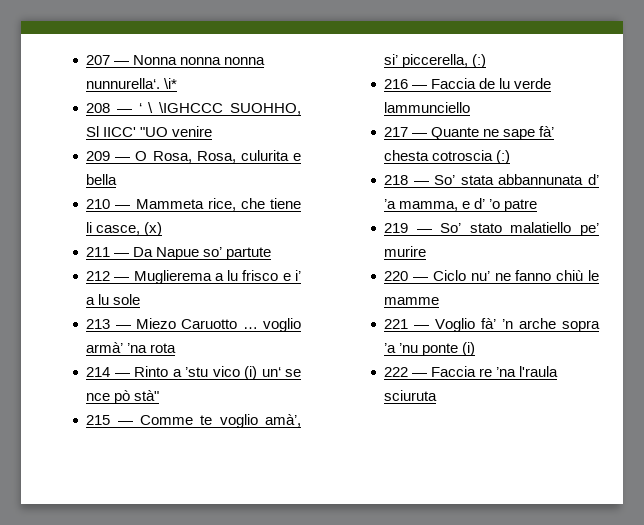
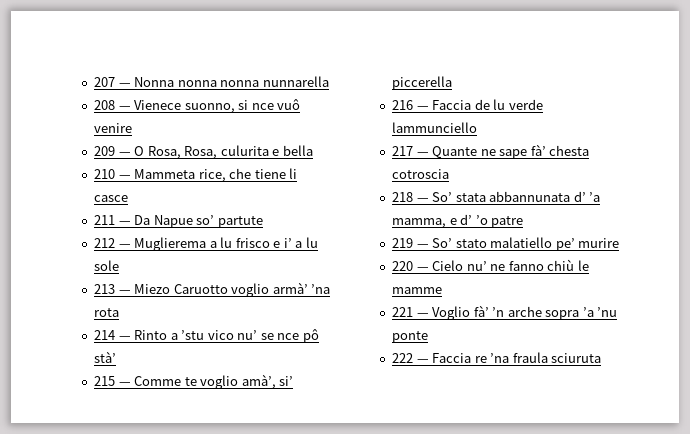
[86,78,178,89] nunnurella‘. \i* -> [262,76,329,87] nunnarella
[138,102,301,115] [86,126,169,137] ‘ \ \IGHCCC SUOHHO, Sl IICC' "UO -> [134,99,301,113] Vienece suonno, si nce vuô
[96,222,163,236] casce, (x) -> [94,195,129,202] casce
[242,327,258,329] … -> (228, 289) none
[244,366,301,380] [86,390,160,404] (i) un‘ se nce pò stà" -> [237,329,319,343] [94,351,117,363] nu’ se nce pô stà’
[402,54,487,68] piccerella, (:) -> [392,76,453,90] piccerella
[496,150,511,164] (:) -> (450, 174) none
[432,270,466,281] Ciclo -> [432,260,464,271] Cielo
[462,342,476,356] (i) -> (429, 337) none
[519,366,559,377] l'raula -> [512,352,548,363] fraula

